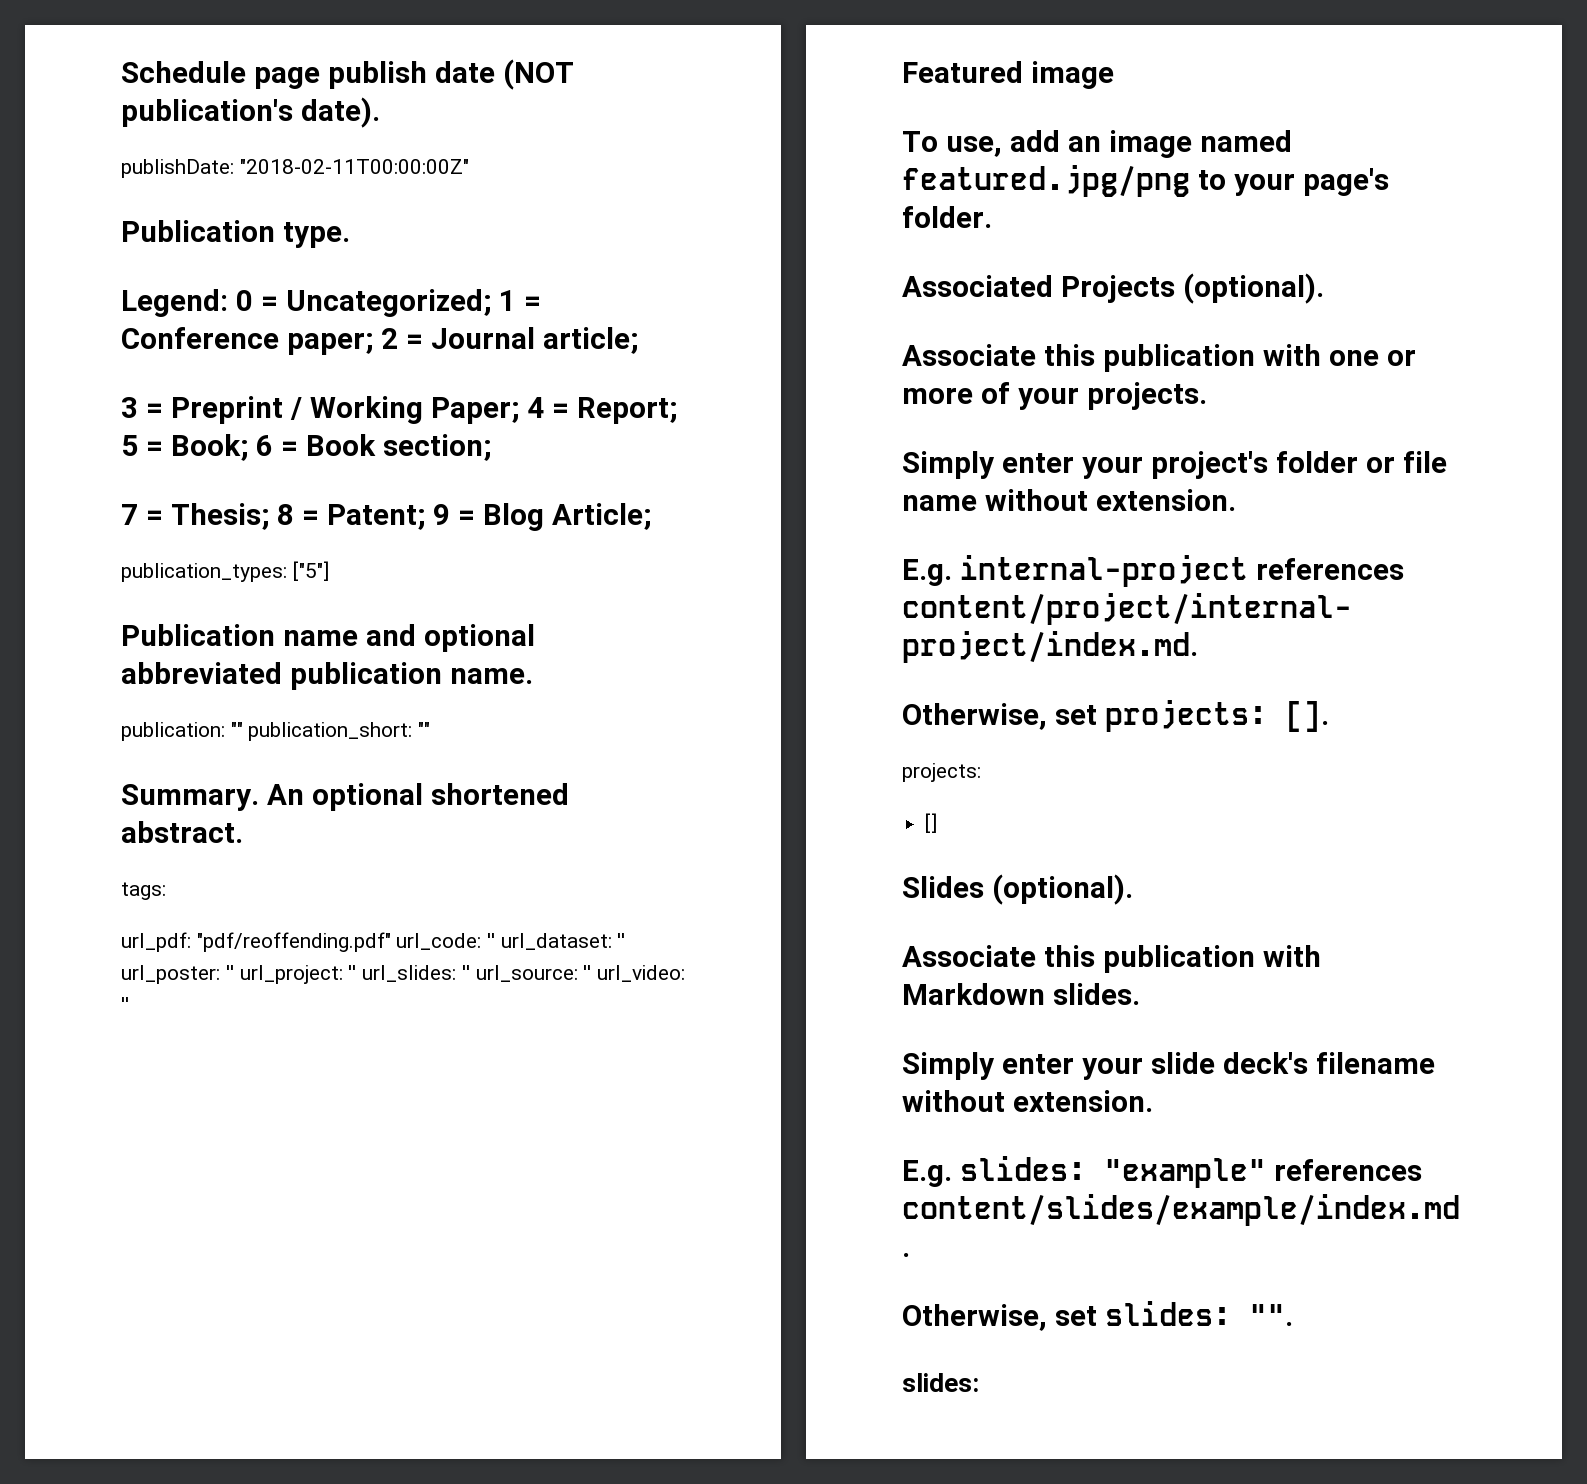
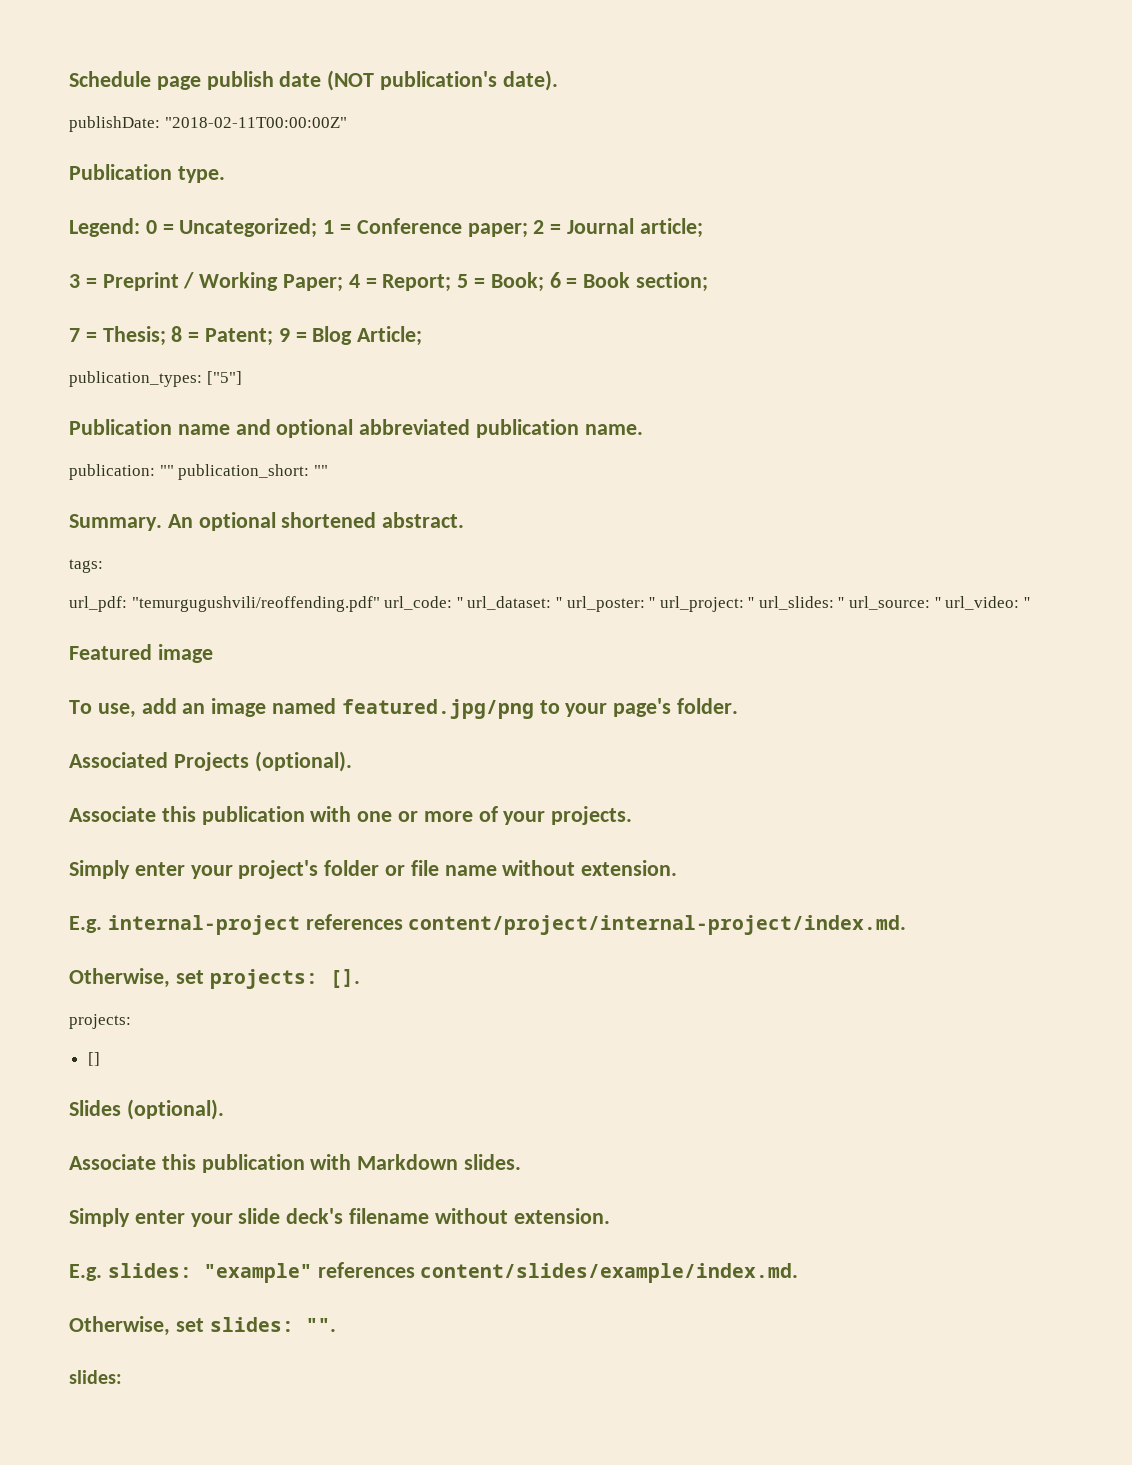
[196,932,391,952] "pdf/reoffending.pdf" -> [131,596,380,612] "temurgugushvili/reoffending.pdf"

